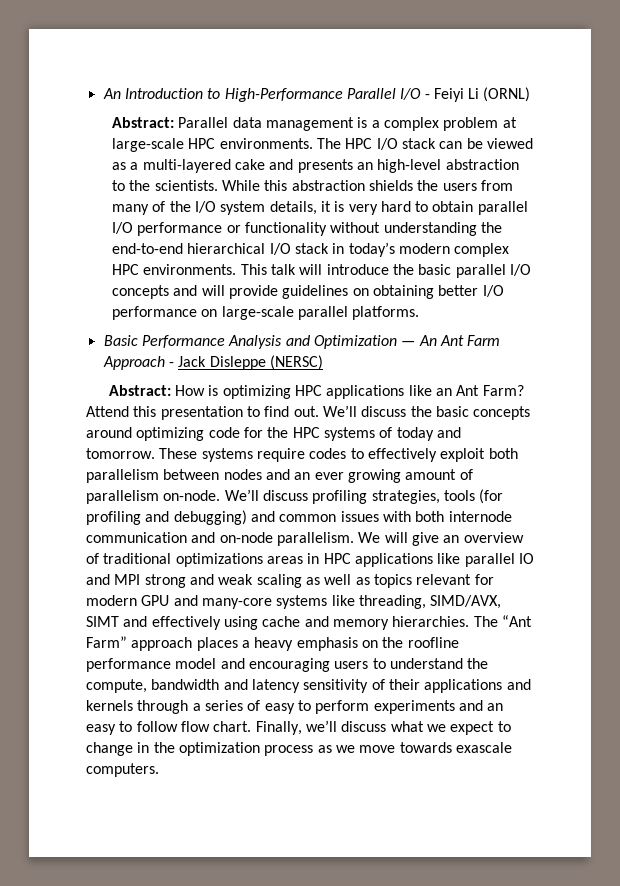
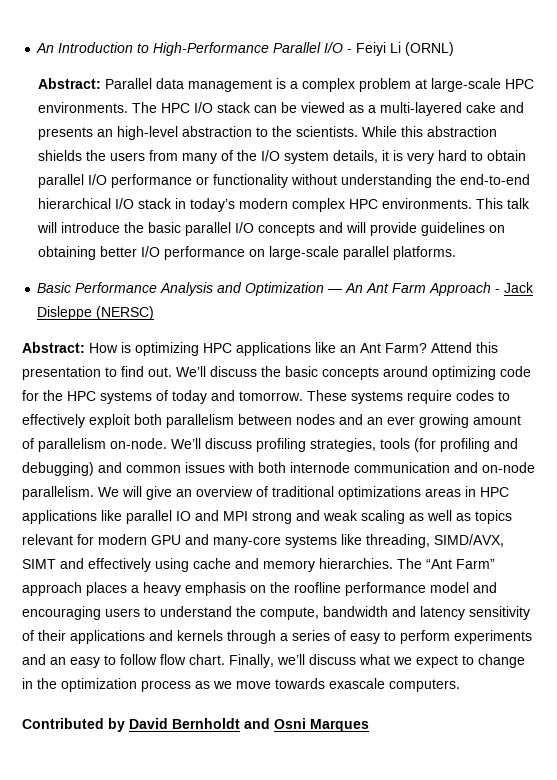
(159, 770) none -> [22,718,369,732] // Contributed by David Bernholdt and Osni Marques

